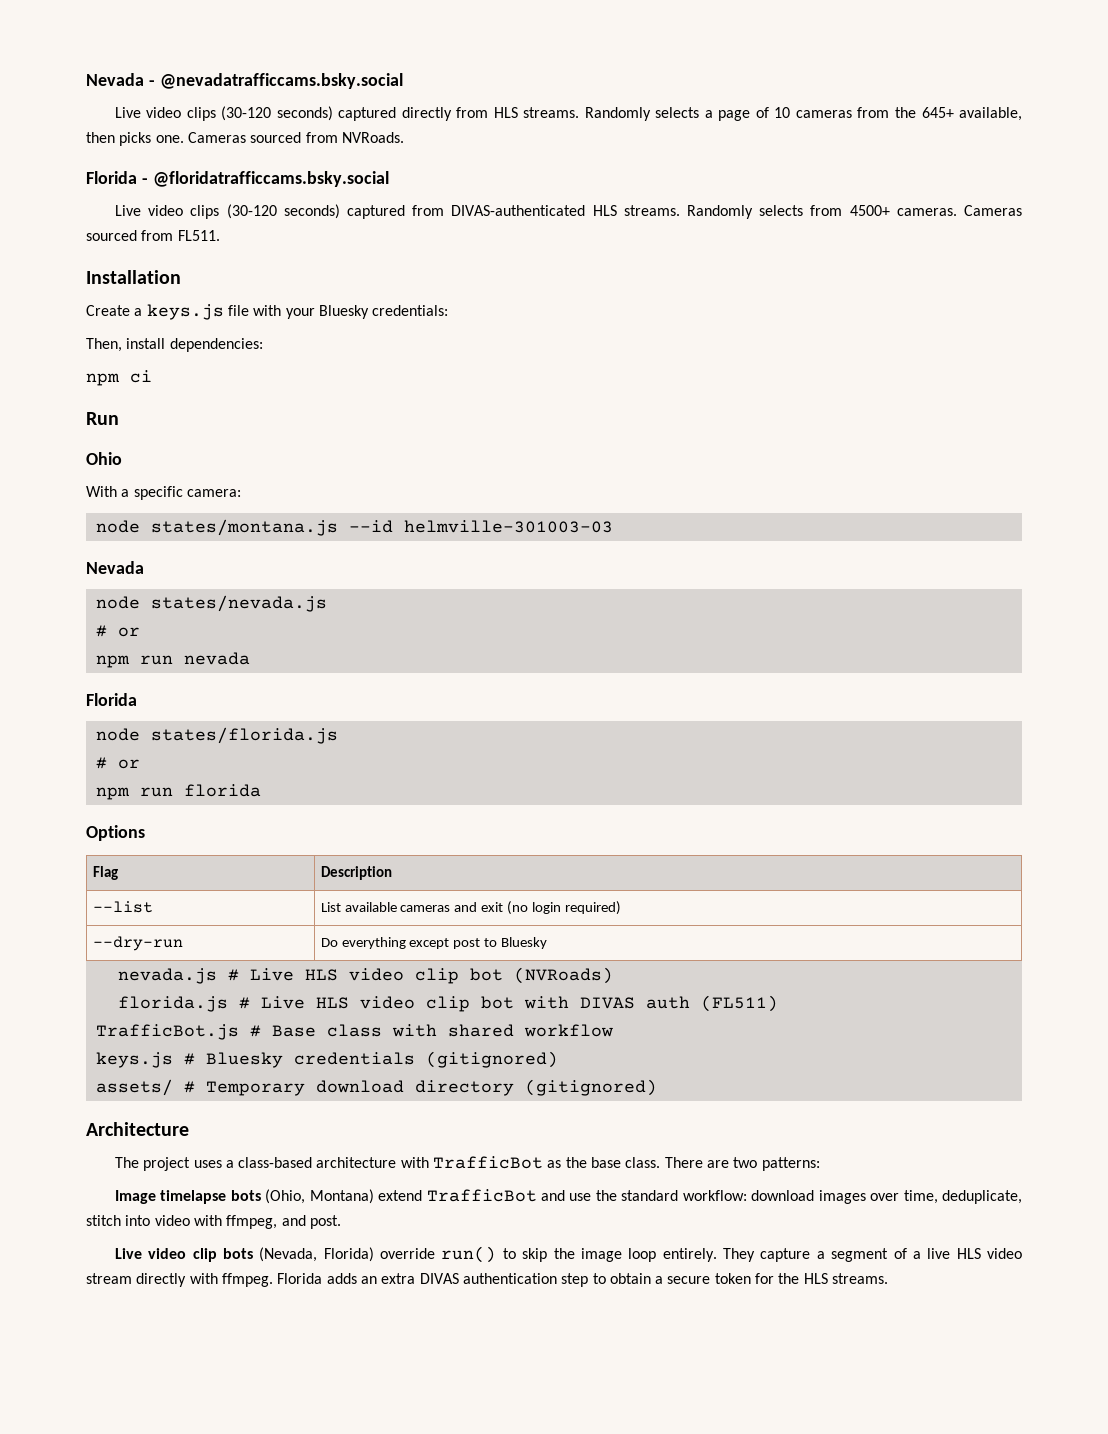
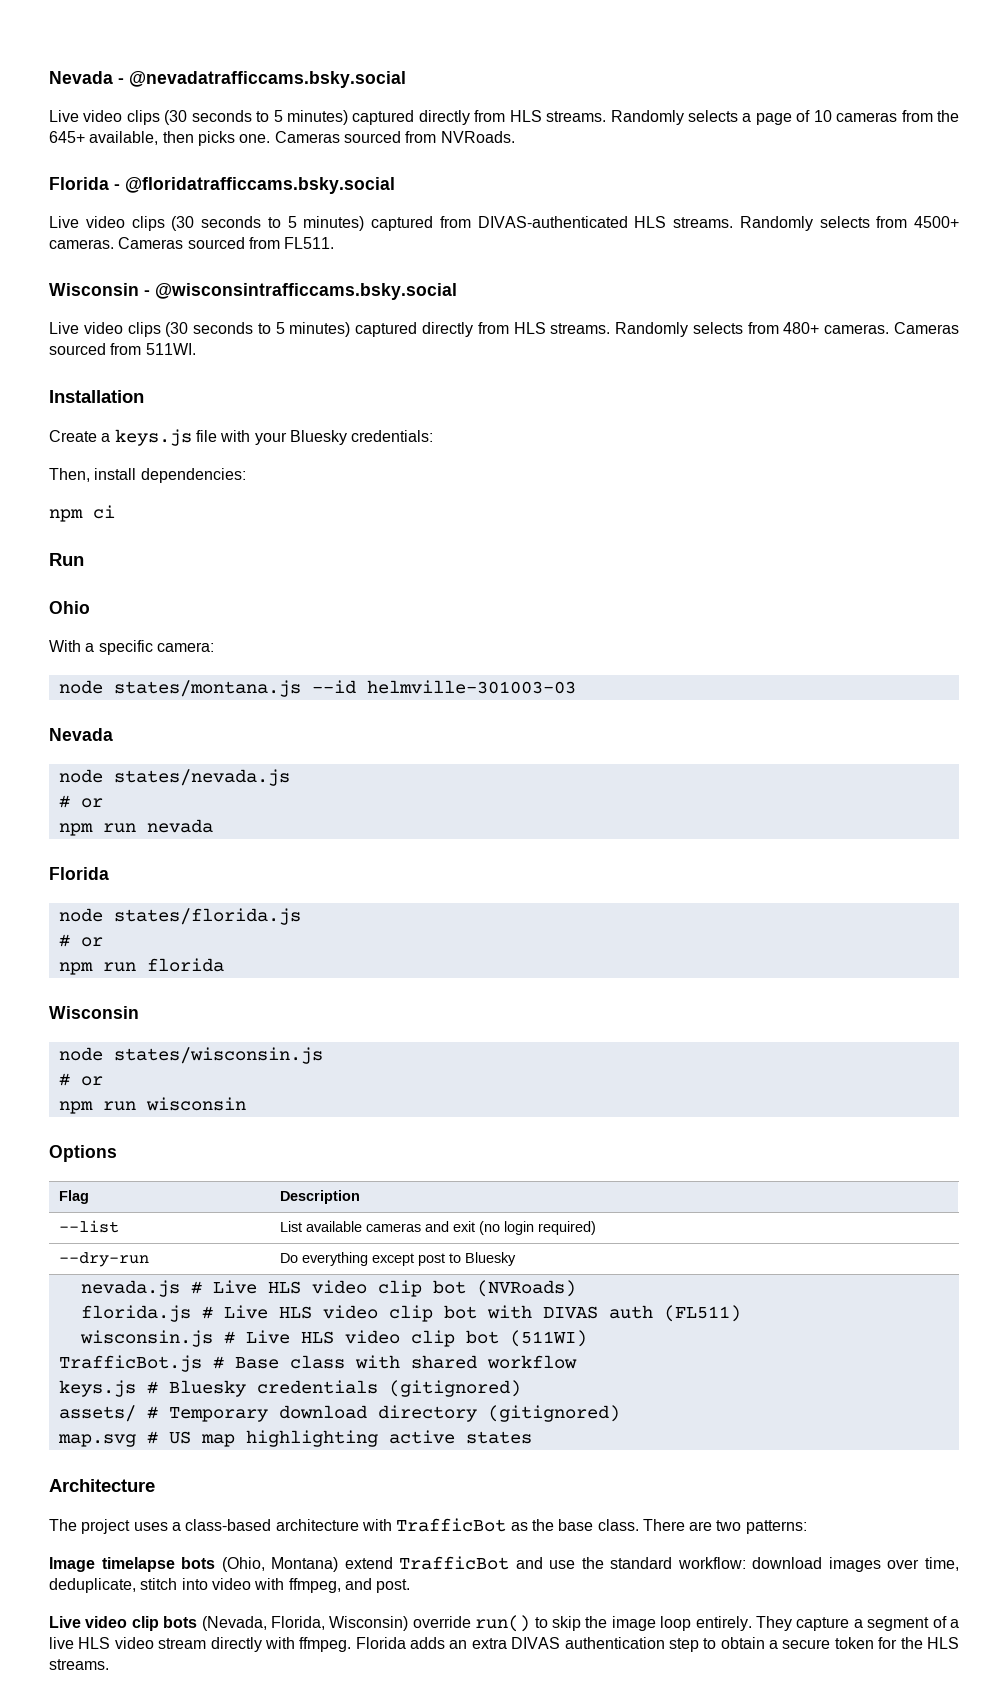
[221,106,333,121] (30-120 seconds) -> [164,110,349,125] (30 seconds to 5 minutes)
[226,204,340,219] (30-120 seconds) -> [171,216,365,231] (30 seconds to 5 minutes)
(220, 235) none -> [49,283,457,300] [49,322,960,337] [49,343,196,355] // Wisconsin - @wisconsintrafficcams.bsky.social // Live video clips (30 seconds to 5 minutes) captured directly from HLS streams. Randomly selects from 480+ cameras. Cameras sourced from 511WI.
(261, 790) none -> [49,1006,139,1019] [58,1047,323,1064] [58,1073,103,1086] [58,1097,246,1114] // Wisconsin // node states/wisconsin.js // # or // npm run wisconsin
(778, 1003) none -> [79,1330,587,1347] // wisconsin.js # Live HLS video clip bot (511WI)
(657, 1087) none -> [57,1430,532,1447] // map.svg # US map highlighting active states
[323,1247,374,1262] Florida) -> [271,1616,409,1631] Florida, Wisconsin)

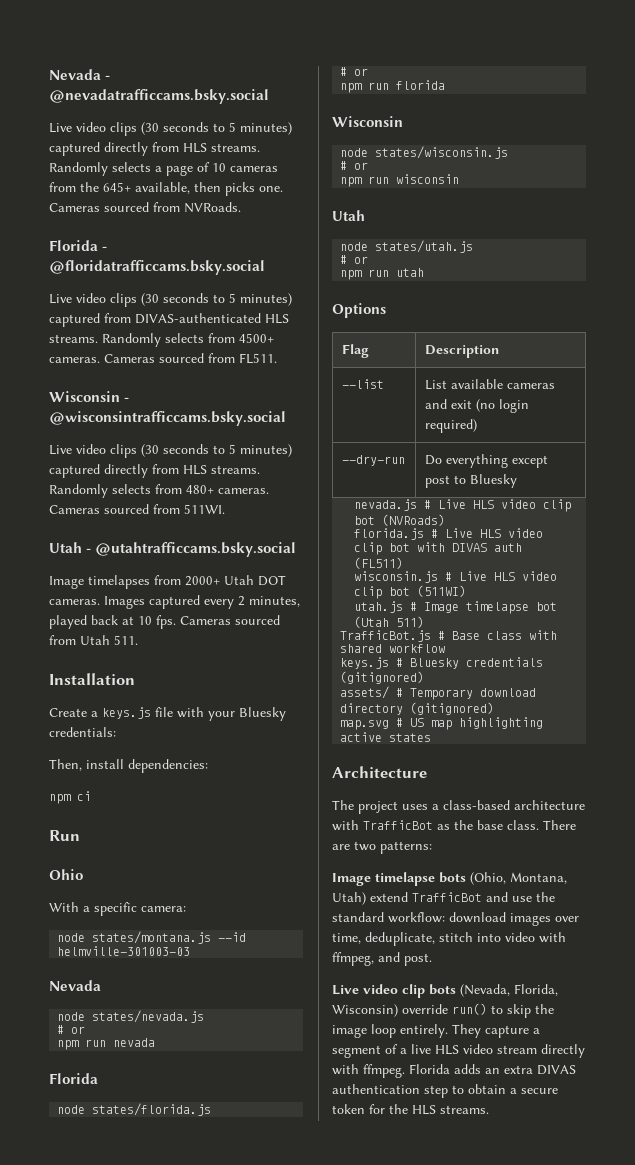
(196, 349) none -> [49,542,297,557] [49,575,286,589] [49,595,300,609] [49,615,280,629] [49,635,138,645] // Utah - @utahtrafficcams.bsky.social // Image timelapses from 2000+ Utah DOT cameras. Images captured every 2 minutes, played back at 10 fps. Cameras sourced from Utah 511.
(246, 1104) none -> [332,210,365,221] [340,240,474,253] [340,255,369,264] [340,268,425,280] // Utah // node states/utah.js // # or // npm run utah
(587, 1338) none -> [354,601,558,614] [354,616,425,628] // utah.js # Image timelapse bot (Utah 511)
[271,1557,339,1572] Montana) -> [510,872,567,884] [332,892,366,905] Montana, Utah)

